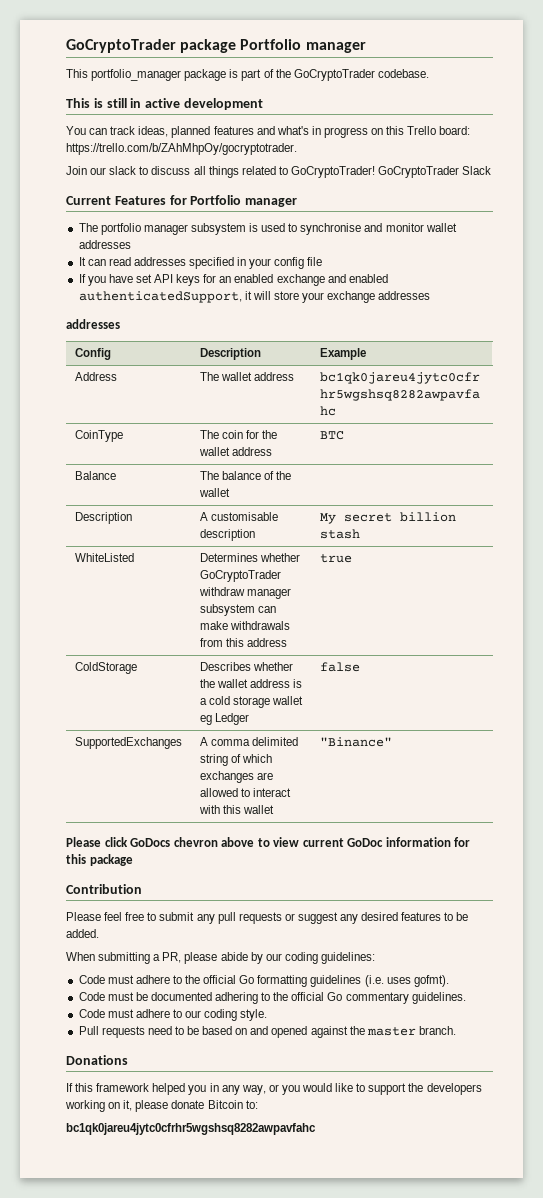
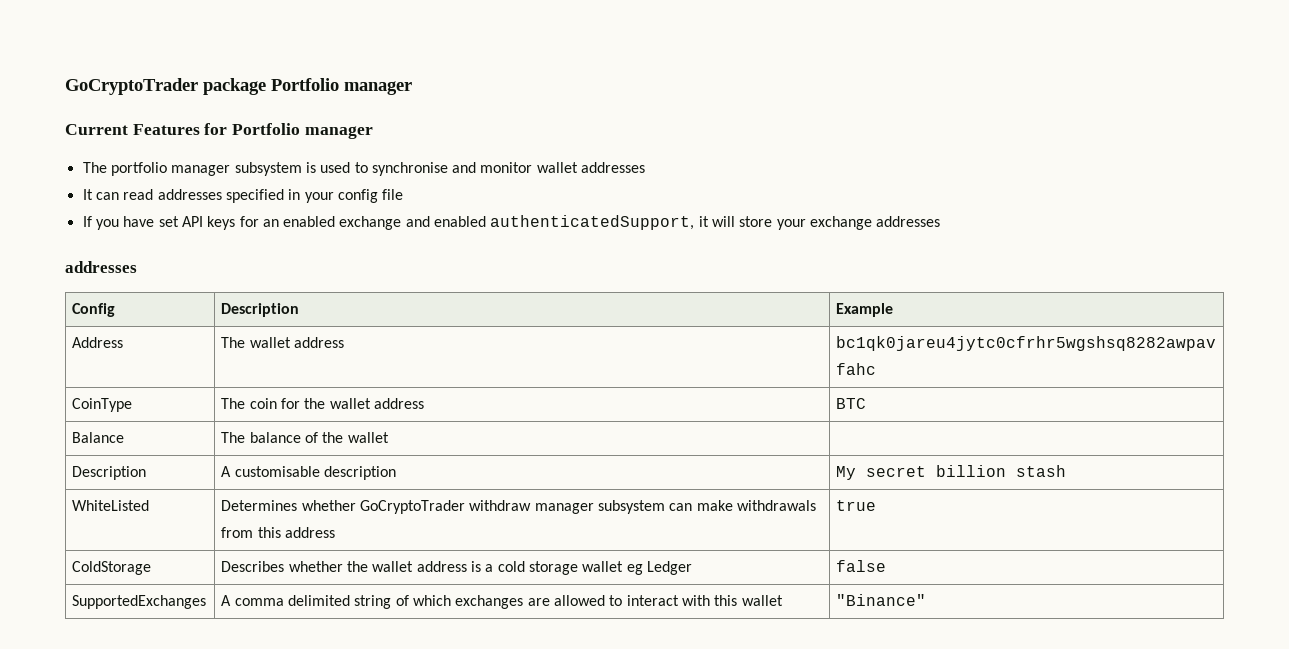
[66,69,429,81] [66,98,263,110] [66,126,471,138] [66,143,297,155] [66,166,492,178] // This portfolio_manager package is part of the GoCryptoTrader codebase. // This is still in active development // You can track ideas, planned features and what's in progress on this Trello board: https://trello.com/b/ZAhMhpOy/gocryptotrader. // Join our slack to discuss all things related to GoCryptoTrader! GoCryptoTrader Slack -> (412, 88) none
[66,837,471,847] [66,854,133,866] [66,884,142,894] [66,912,469,924] [66,929,99,938] [66,952,375,964] [78,975,449,987] [78,992,466,1004] [78,1009,268,1021] [78,1026,456,1038] [66,1055,128,1065] [66,1083,482,1095] [65,1100,258,1112] [66,1123,316,1135] // Please click GoDocs chevron above to view current GoDoc information for this package // Contribution // Please feel free to submit any pull requests or suggest any desired features to be added. // When submitting a PR, please abide by our coding guidelines: // Code must adhere to the official Go formatting guidelines (i.e. uses gofmt). // Code must be documented adhering to the official Go commentary guidelines. // Code must adhere to our coding style. // Pull requests need to be based on and opened against the master branch. // Donations // If this framework helped you in any way, or you would like to support the developers working on it, please donate Bitcoin to: // bc1qk0jareu4jytc0cfrhr5wgshsq8282awpavfahc -> (927, 600) none

